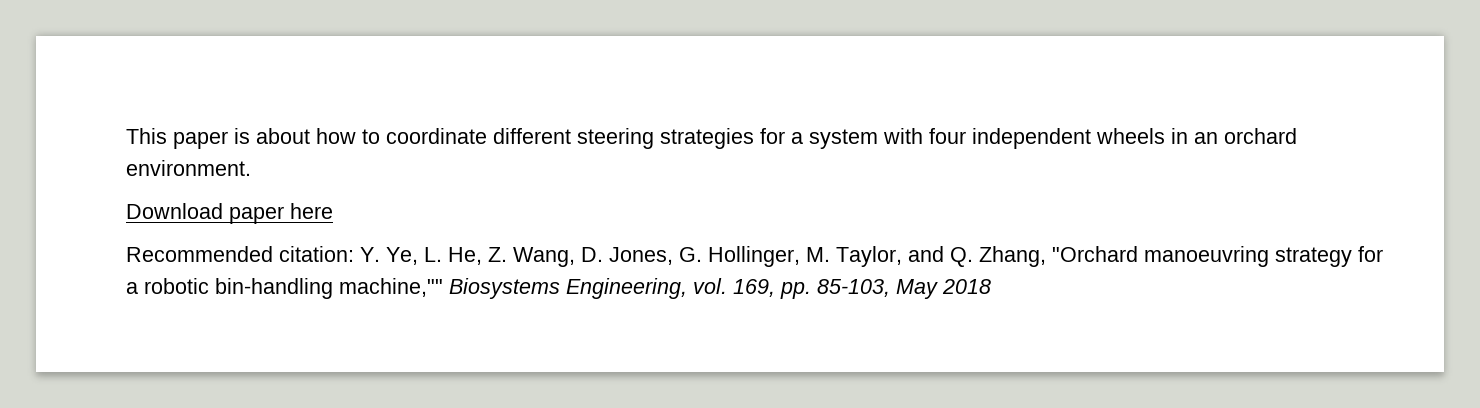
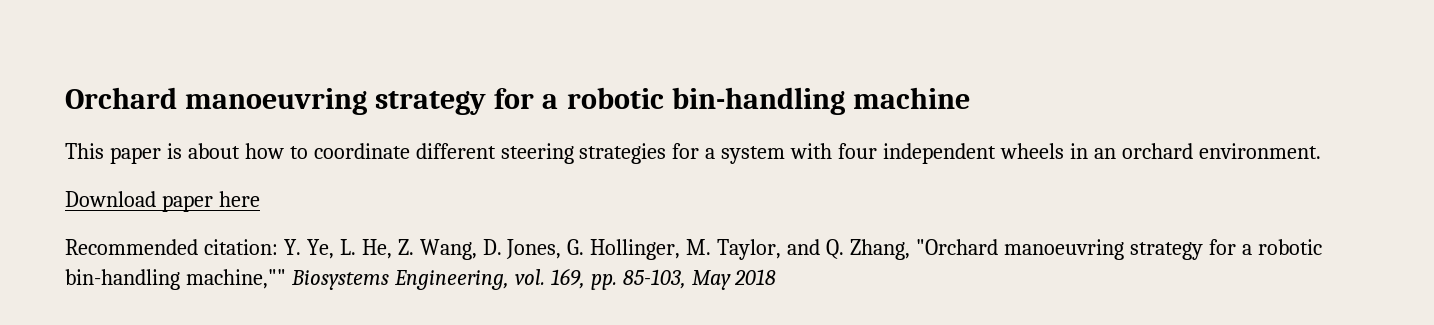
(126, 136) none -> [65,87,970,115] Orchard manoeuvring strategy for a robotic bin-handling machine //

